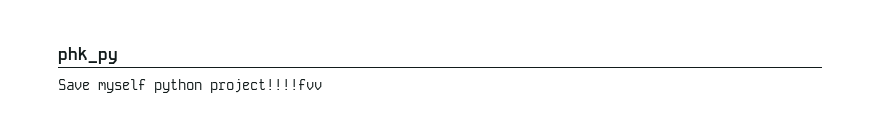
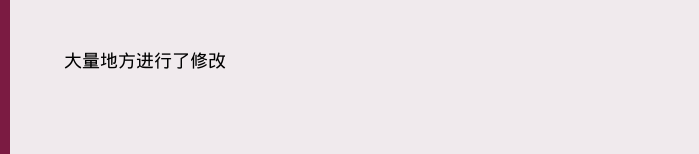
[58,47,118,64] [58,79,322,93] phk_py // Save myself python project!!!!fvv -> [64,52,226,69] 大量地方进行了修改

